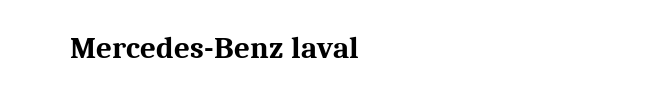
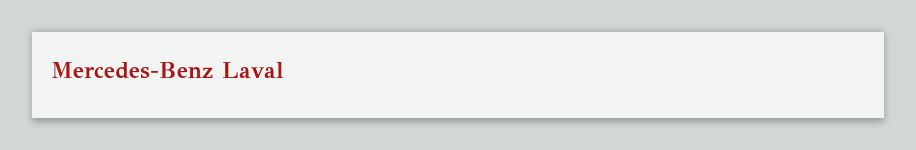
[291,36,360,58] laval -> [222,62,284,78] Laval

